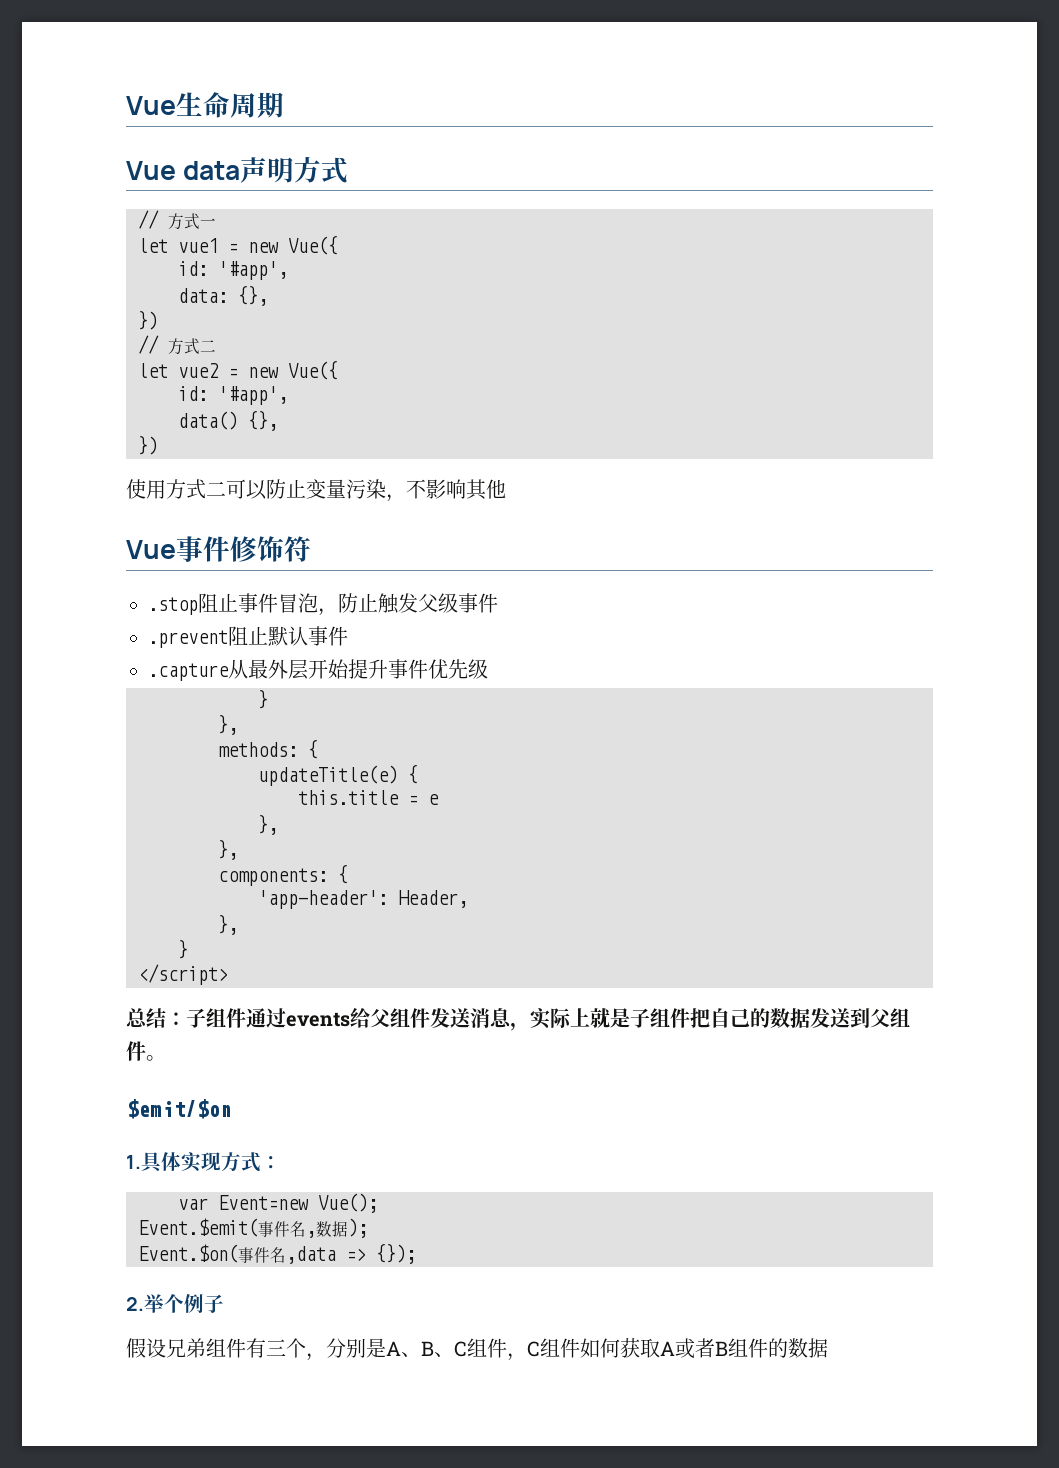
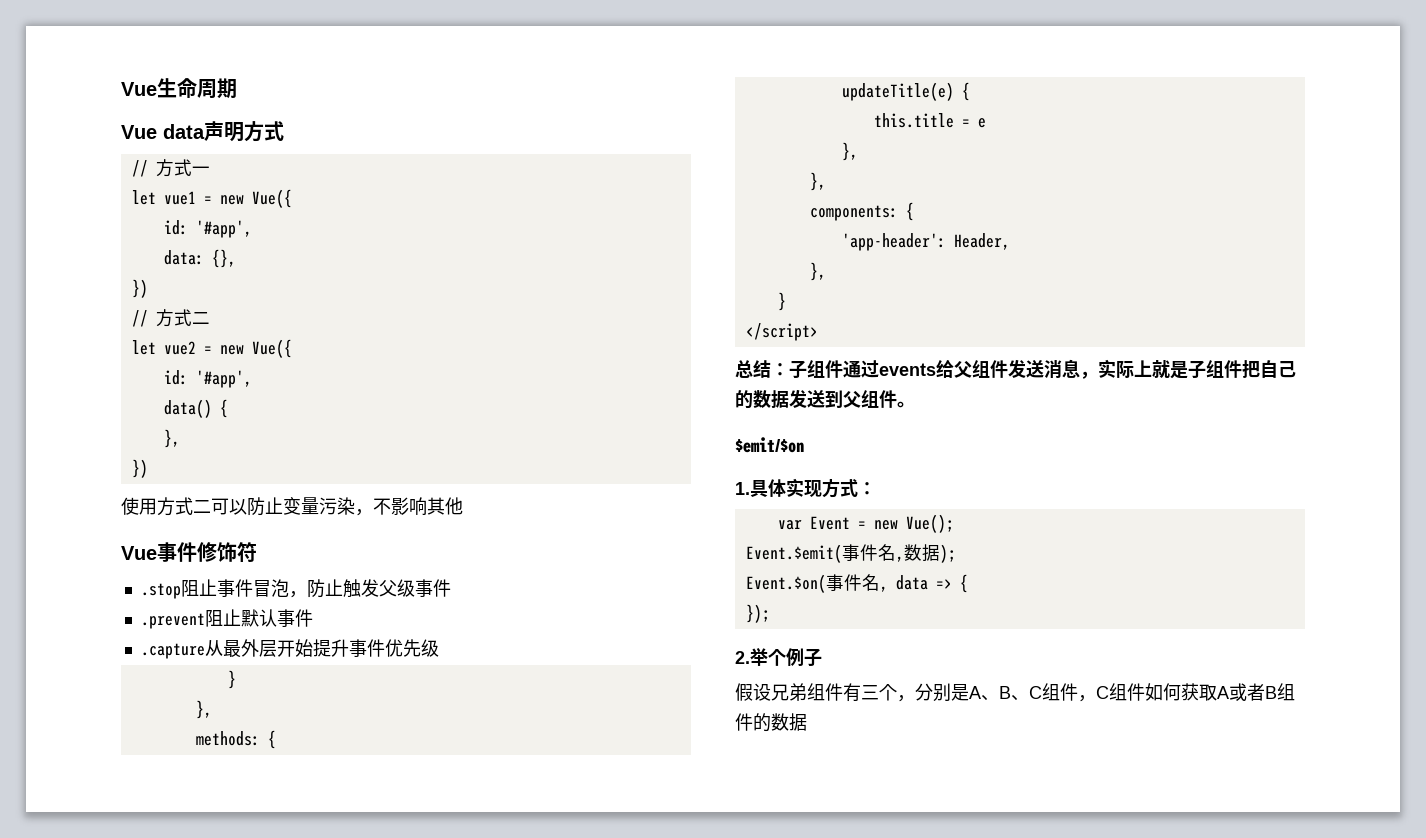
[248,410,278,431] {}, -> [219,399,228,418] [163,429,180,448] { // },
[218,1195,309,1210] Event=new -> [809,516,898,530] Event = new
[286,1243,416,1264] ,data => {}); -> [879,574,968,593] [745,604,770,623] , data => { // });

